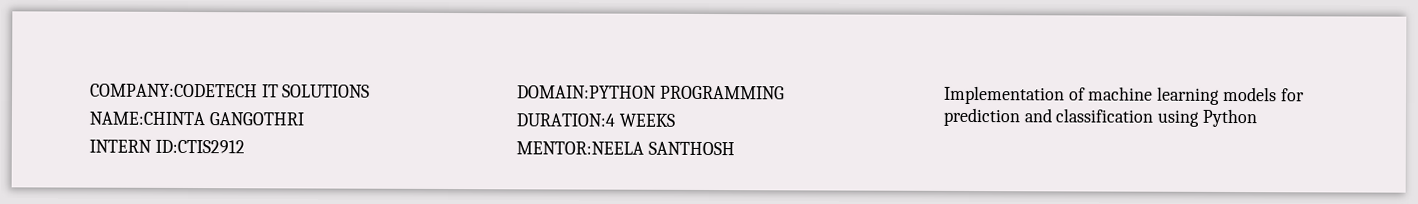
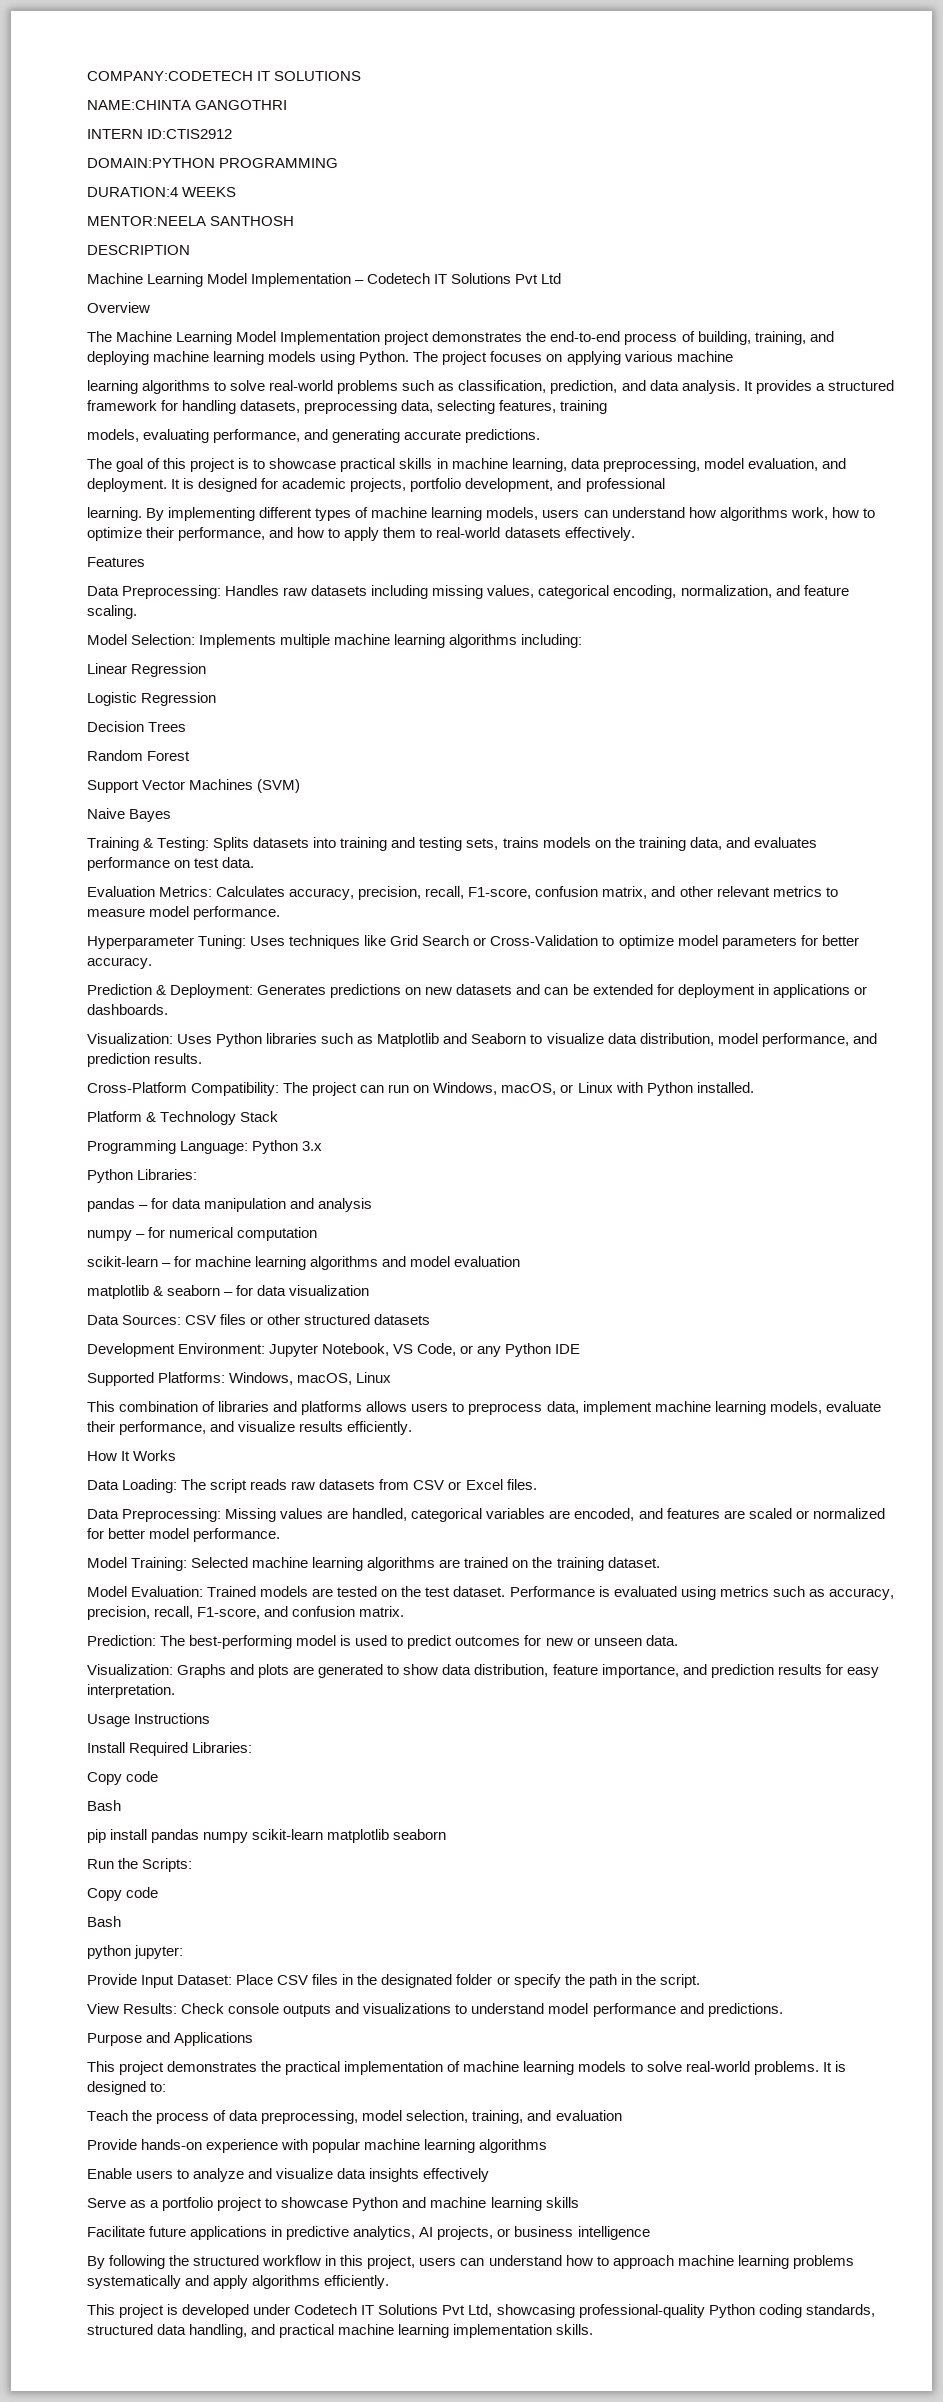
[943,85,1305,105] [943,107,1257,128] Implementation of machine learning models for prediction and classification using Python -> [87,245,190,255] [87,273,562,287] [87,302,150,313] [87,331,834,345] [87,351,733,365] [87,380,894,394] [87,400,608,414] [87,429,541,443] [87,458,846,472] [87,478,665,492] [87,507,875,521] [87,527,635,541] [87,557,145,567] [87,585,849,599] [87,605,137,619] [87,634,583,648] [87,663,207,677] [87,692,217,706] [87,721,187,732] [87,750,191,761] [87,779,301,793] [87,808,172,822] [87,837,817,851] [87,857,255,871] [87,886,838,900] [87,906,281,920] [87,935,859,949] [87,957,152,969] [87,984,867,998] [87,1004,168,1015] [87,1033,877,1047] [87,1053,203,1067] [87,1082,754,1096] [87,1111,279,1125] [87,1140,323,1154] [87,1169,198,1183] [87,1198,373,1212] [87,1227,318,1241] [87,1256,521,1270] [87,1285,370,1299] [87,1314,431,1325] [87,1343,581,1357] [87,1372,392,1386] [87,1401,881,1415] [87,1421,413,1435] [87,1450,177,1461] [87,1479,537,1493] [87,1508,885,1522] [87,1528,281,1542] [87,1557,660,1571] [87,1586,894,1600] [87,1606,405,1620] [87,1635,678,1649] [87,1664,879,1678] [87,1684,175,1698] [87,1713,211,1727] [87,1742,253,1756] [87,1771,159,1785] [87,1800,121,1811] [87,1829,447,1843] [87,1858,193,1872] [87,1887,159,1901] [87,1916,121,1927] [87,1945,184,1959] [87,1974,700,1988] [87,2003,783,2017] [87,2032,254,2046] [87,2061,846,2075] [87,2081,167,2095] [87,2110,622,2124] [87,2139,548,2153] [87,2168,490,2182] [87,2197,579,2211] [87,2226,650,2240] [87,2255,854,2269] [87,2275,390,2289] [87,2304,875,2318] [87,2324,594,2338] DESCRIPTION // Machine Learning Model Implementation – Codetech IT Solutions Pvt Ltd // Overview // The Machine Learning Model Implementation project demonstrates the end-to-end process of building, training, and deploying machine learning models using Python. The project focuses on applying various machine // learning algorithms to solve real-world problems such as classification, prediction, and data analysis. It provides a structured framework for handling datasets, preprocessing data, selecting features, training // models, evaluating performance, and generating accurate predictions. // The goal of this project is to showcase practical skills in machine learning, data preprocessing, model evaluation, and deployment. It is designed for academic projects, portfolio development, and professional // learning. By implementing different types of machine learning models, users can understand how algorithms work, how to optimize their performance, and how to apply them to real-world datasets effectively. // Features // Data Preprocessing: Handles raw datasets including missing values, categorical encoding, normalization, and feature scaling. // Model Selection: Implements multiple machine learning algorithms including: // Linear Regression // Logistic Regression // Decision Trees // Random Forest // Support Vector Machines (SVM) // Naive Bayes // Training & Testing: Splits datasets into training and testing sets, trains models on the training data, and evaluates performance on test data. // Evaluation Metrics: Calculates accuracy, precision, recall, F1-score, confusion matrix, and other relevant metrics to measure model performance. // Hyperparameter Tuning: Uses techniques like Grid Search or Cross-Validation to optimize model parameters for better accuracy. // Prediction & Deployment: Generates predictions on new datasets and can be extended for deployment in applications or dashboards. // Visualization: Uses Python libraries such as Matplotlib and Seaborn to visualize data distribution, model performance, and prediction results. // Cross-Platform Compatibility: The project can run on Windows, macOS, or Linux with Python installed. // Platform & Technology Stack // Programming Language: Python 3.x // Python Libraries: // pandas – for data manipulation and analysis // numpy – for numerical computation // scikit-learn – for machine learning algorithms and model evaluation // matplotlib & seaborn – for data visualization // Data Sources: CSV files or other structured datasets // Development Environment: Jupyter Notebook, VS Code, or any Python IDE // Supported Platforms: Windows, macOS, Linux // This combination of libraries and platforms allows users to preprocess data, implement machine learning models, evaluate their performance, and visualize results efficiently. // How It Works // Data Loading: The script reads raw datasets from CSV or Excel files. // Data Preprocessing: Missing values are handled, categorical variables are encoded, and features are scaled or normalized for better model performance. // Model Training: Selected machine learning algorithms are trained on the training dataset. // Model Evaluation: Trained models are tested on the test dataset. Performance is evaluated using metrics such as accuracy, precision, recall, F1-score, and confusion matrix. // Prediction: The best-performing model is used to predict outcomes for new or unseen data. // Visualization: Graphs and plots are generated to show data distribution, feature importance, and prediction results for easy interpretation. // Usage Instructions // Install Required Libraries: // Copy code // Bash // pip install pandas numpy scikit-learn matplotlib seaborn // Run the Scripts: // Copy code // Bash // python jupyter: // Provide Input Dataset: Place CSV files in the designated folder or specify the path in the script. // View Results: Check console outputs and visualizations to understand model performance and predictions. // Purpose and Applications // This project demonstrates the practical implementation of machine learning models to solve real-world problems. It is designed to: // Teach the process of data preprocessing, model selection, training, and evaluation // Provide hands-on experience with popular machine learning algorithms // Enable users to analyze and visualize data insights effectively // Serve as a portfolio project to showcase Python and machine learning skills // Facilitate future applications in predictive analytics, AI projects, or business intelligence // By following the structured workflow in this project, users can understand how to approach machine learning problems systematically and apply algorithms efficiently. // This project is developed under Codetech IT Solutions Pvt Ltd, showcasing professional-quality Python coding standards, structured data handling, and practical machine learning implementation skills.

